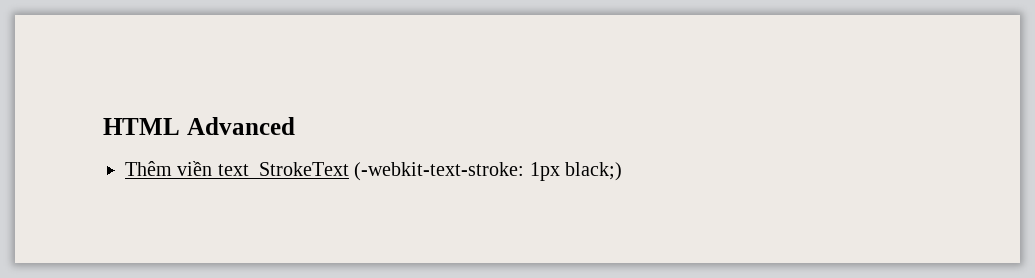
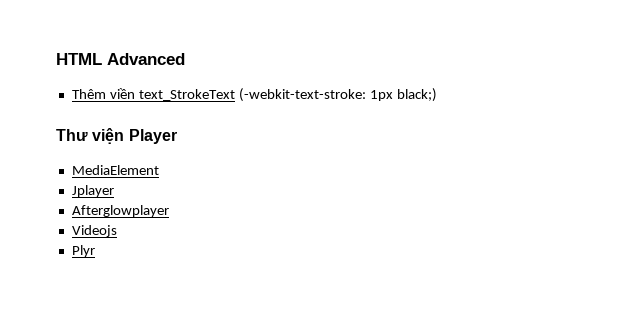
(622, 171) none -> [56,128,177,144] [71,165,159,175] [71,185,114,197] [71,205,169,217] [71,225,117,237] [71,245,95,257] // Thư viện Player // MediaElement // Jplayer // Afterglowplayer // Videojs // Plyr

